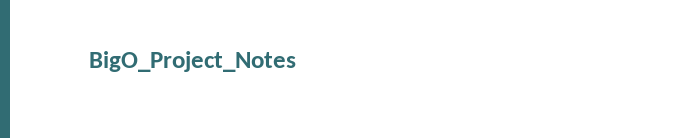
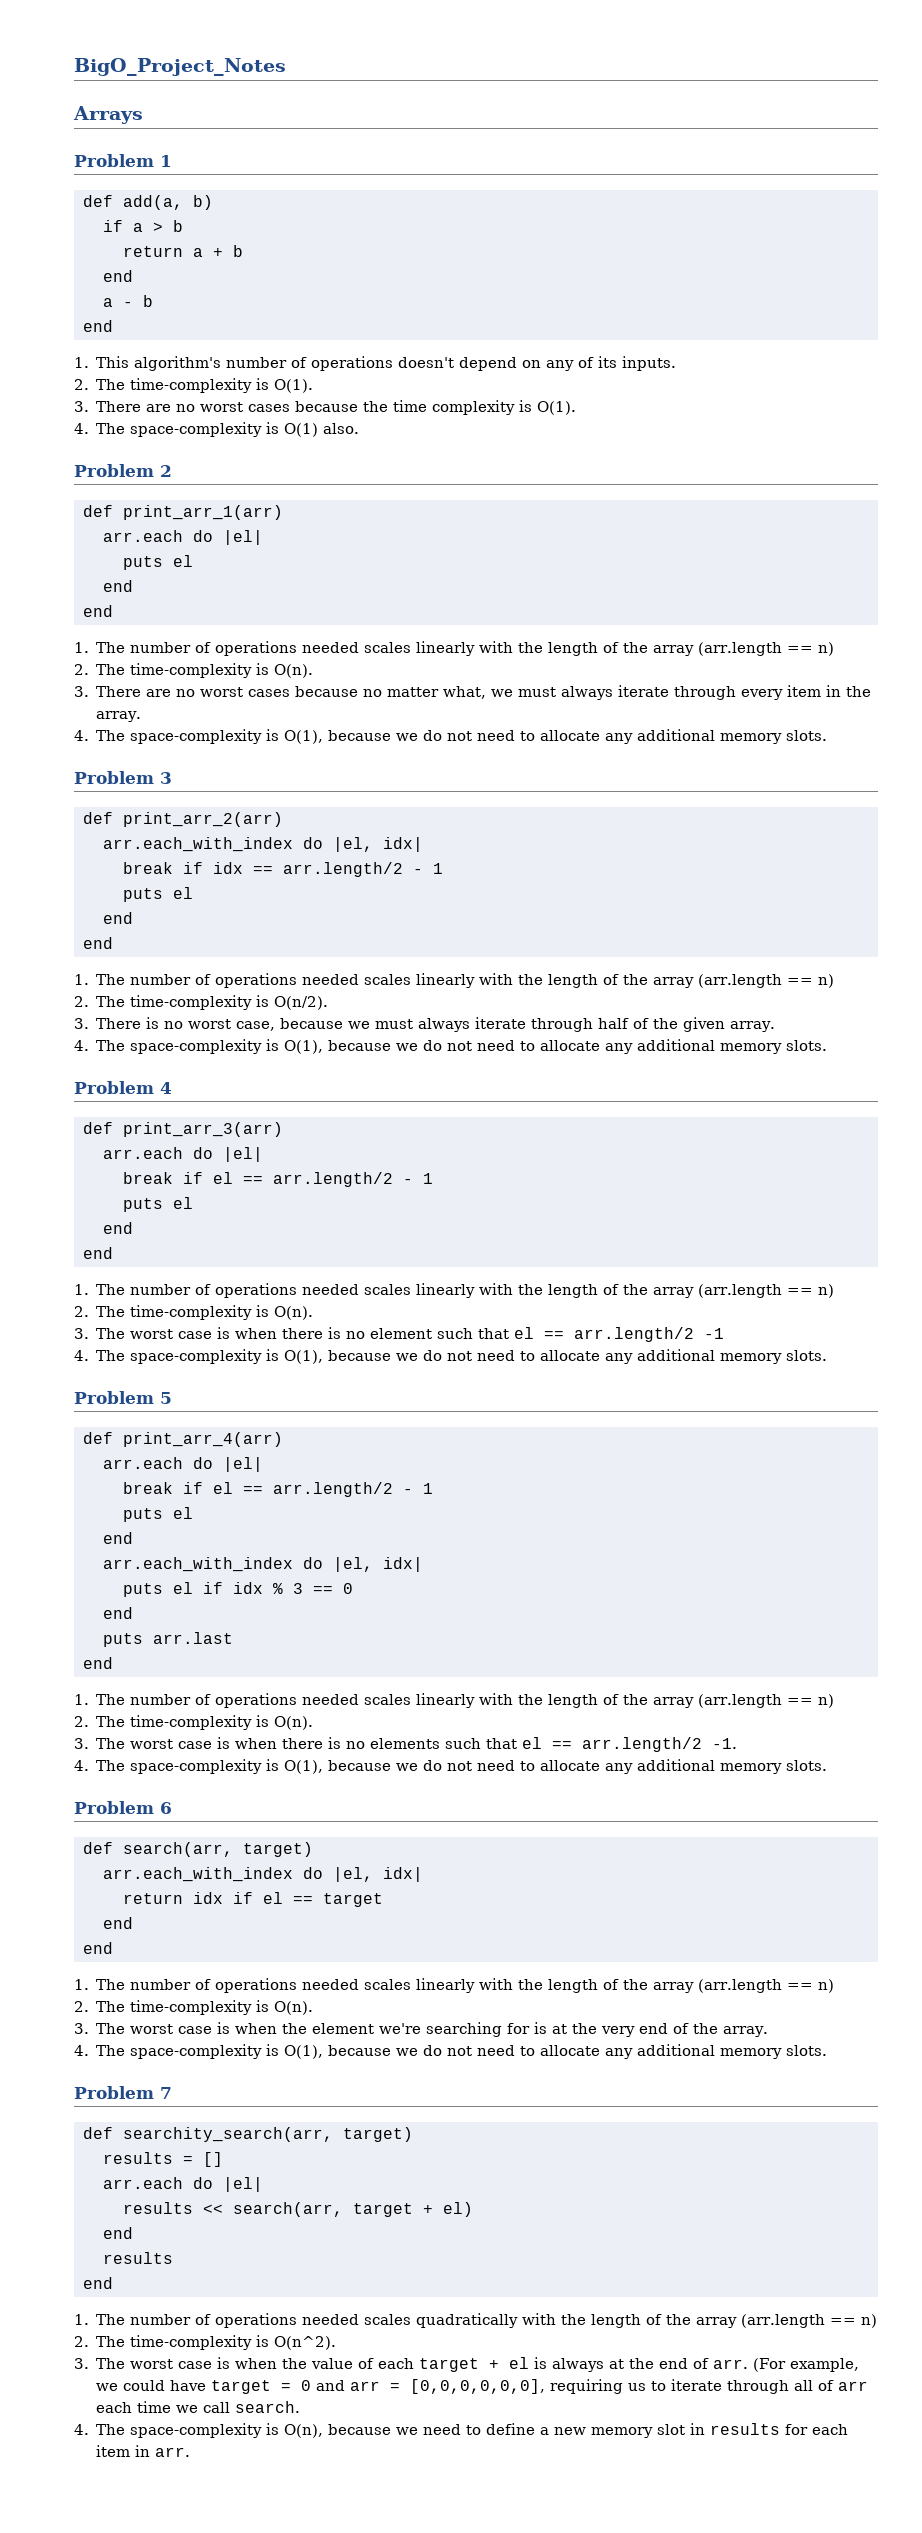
(296, 61) none -> [73,106,143,124] [74,154,172,167] [82,195,213,210] [102,220,183,232] [122,245,243,257] [102,270,133,282] [102,295,153,307] [82,320,113,332] [74,356,677,371] [74,378,314,393] [74,400,577,415] [74,422,360,437] [74,464,172,477] [82,505,283,520] [102,530,263,545] [122,555,193,570] [102,580,133,592] [82,605,113,617] [74,641,835,656] [74,663,314,678] [74,685,872,700] [96,711,142,722] [74,729,828,744] [74,771,172,784] [82,812,283,827] [102,837,423,852] [122,862,443,877] [122,887,193,902] [102,912,133,924] [82,937,113,949] [74,973,835,988] [74,995,329,1010] [74,1017,776,1032] [74,1039,828,1054] [74,1081,172,1094] [82,1122,283,1137] [102,1147,263,1162] [122,1172,433,1187] [122,1197,193,1212] [102,1222,133,1234] [82,1247,113,1259] [74,1283,835,1298] [74,1305,314,1320] [74,1327,725,1342] [74,1349,828,1364] [74,1391,172,1404] [82,1432,283,1447] [102,1457,263,1472] [122,1482,433,1497] [122,1507,193,1522] [102,1532,133,1544] [102,1557,423,1572] [122,1582,353,1597] [102,1607,133,1619] [102,1632,233,1647] [82,1657,113,1669] [74,1693,835,1708] [74,1715,314,1730] [74,1737,738,1752] [74,1759,828,1774] [74,1801,172,1814] [82,1842,313,1857] [102,1867,423,1882] [122,1892,383,1907] [102,1917,133,1929] [82,1942,113,1954] [74,1978,835,1993] [74,2000,314,2015] [74,2022,769,2037] [74,2044,828,2059] [74,2086,172,2099] [82,2127,413,2142] [102,2152,223,2167] [102,2177,263,2192] [122,2202,473,2217] [102,2227,133,2239] [102,2252,173,2264] [82,2277,113,2289] [74,2313,878,2328] [74,2335,337,2350] [74,2357,860,2372] [96,2379,869,2394] [96,2401,301,2413] [74,2423,849,2438] [96,2445,191,2457] // Arrays // Problem 1 // def add(a, b) // if a > b // return a + b // end // a - b // end // 1. This algorithm's number of operations doesn't depend on any of its inputs. // 2. The time-complexity is O(1). // 3. There are no worst cases because the time complexity is O(1). // 4. The space-complexity is O(1) also. // Problem 2 // def print_arr_1(arr) // arr.each do |el| // puts el // end // end // 1. The number of operations needed scales linearly with the length of the array (arr.length == n) // 2. The time-complexity is O(n). // 3. There are no worst cases because no matter what, we must always iterate through every item in the array. // 4. The space-complexity is O(1), because we do not need to allocate any additional memory slots. // Problem 3 // def print_arr_2(arr) // arr.each_with_index do |el, idx| // break if idx == arr.length/2 - 1 // puts el // end // end // 1. The number of operations needed scales linearly with the length of the array (arr.length == n) // 2. The time-complexity is O(n/2). // 3. There is no worst case, because we must always iterate through half of the given array. // 4. The space-complexity is O(1), because we do not need to allocate any additional memory slots. // Problem 4 // def print_arr_3(arr) // arr.each do |el| // break if el == arr.length/2 - 1 // puts el // end // end // 1. The number of operations needed scales linearly with the length of the array (arr.length == n) // 2. The time-complexity is O(n). // 3. The worst case is when there is no element such that el == arr.length/2 -1 // 4. The space-complexity is O(1), because we do not need to allocate any additional memory slots. // Problem 5 // def print_arr_4(arr) // arr.each do |el| // break if el == arr.length/2 - 1 // puts el // end // arr.each_with_index do |el, idx| // puts el if idx % 3 == 0 // end // puts arr.last // end // 1. The number of operations needed scales linearly with the length of the array (arr.length == n) // 2. The time-complexity is O(n). // 3. The worst case is when there is no elements such that el == arr.length/2 -1. // 4. The space-complexity is O(1), because we do not need to allocate any additional memory slots. // Problem 6 // def search(arr, target) // arr.each_with_index do |el, idx| // return idx if el == target // end // end // 1. The number of operations needed scales linearly with the length of the array (arr.length == n) // 2. The time-complexity is O(n). // 3. The worst case is when the element we're searching for is at the very end of the array. // 4. The space-complexity is O(1), because we do not need to allocate any additional memory slots. // Problem 7 // def searchity_search(arr, target) // results = [] // arr.each do |el| // results << search(arr, target + el) // end // results // end // 1. The number of operations needed scales quadratically with the length of the array (arr.length == n) // 2. The time-complexity is O(n^2). // 3. The worst case is when the value of each target + el is always at the end of arr. (For example, we could have target = 0 and arr = [0,0,0,0,0,0], requiring us to iterate through all of arr each time we call search. // 4. The space-complexity is O(n), because we need to define a new memory slot in results for each item in arr.

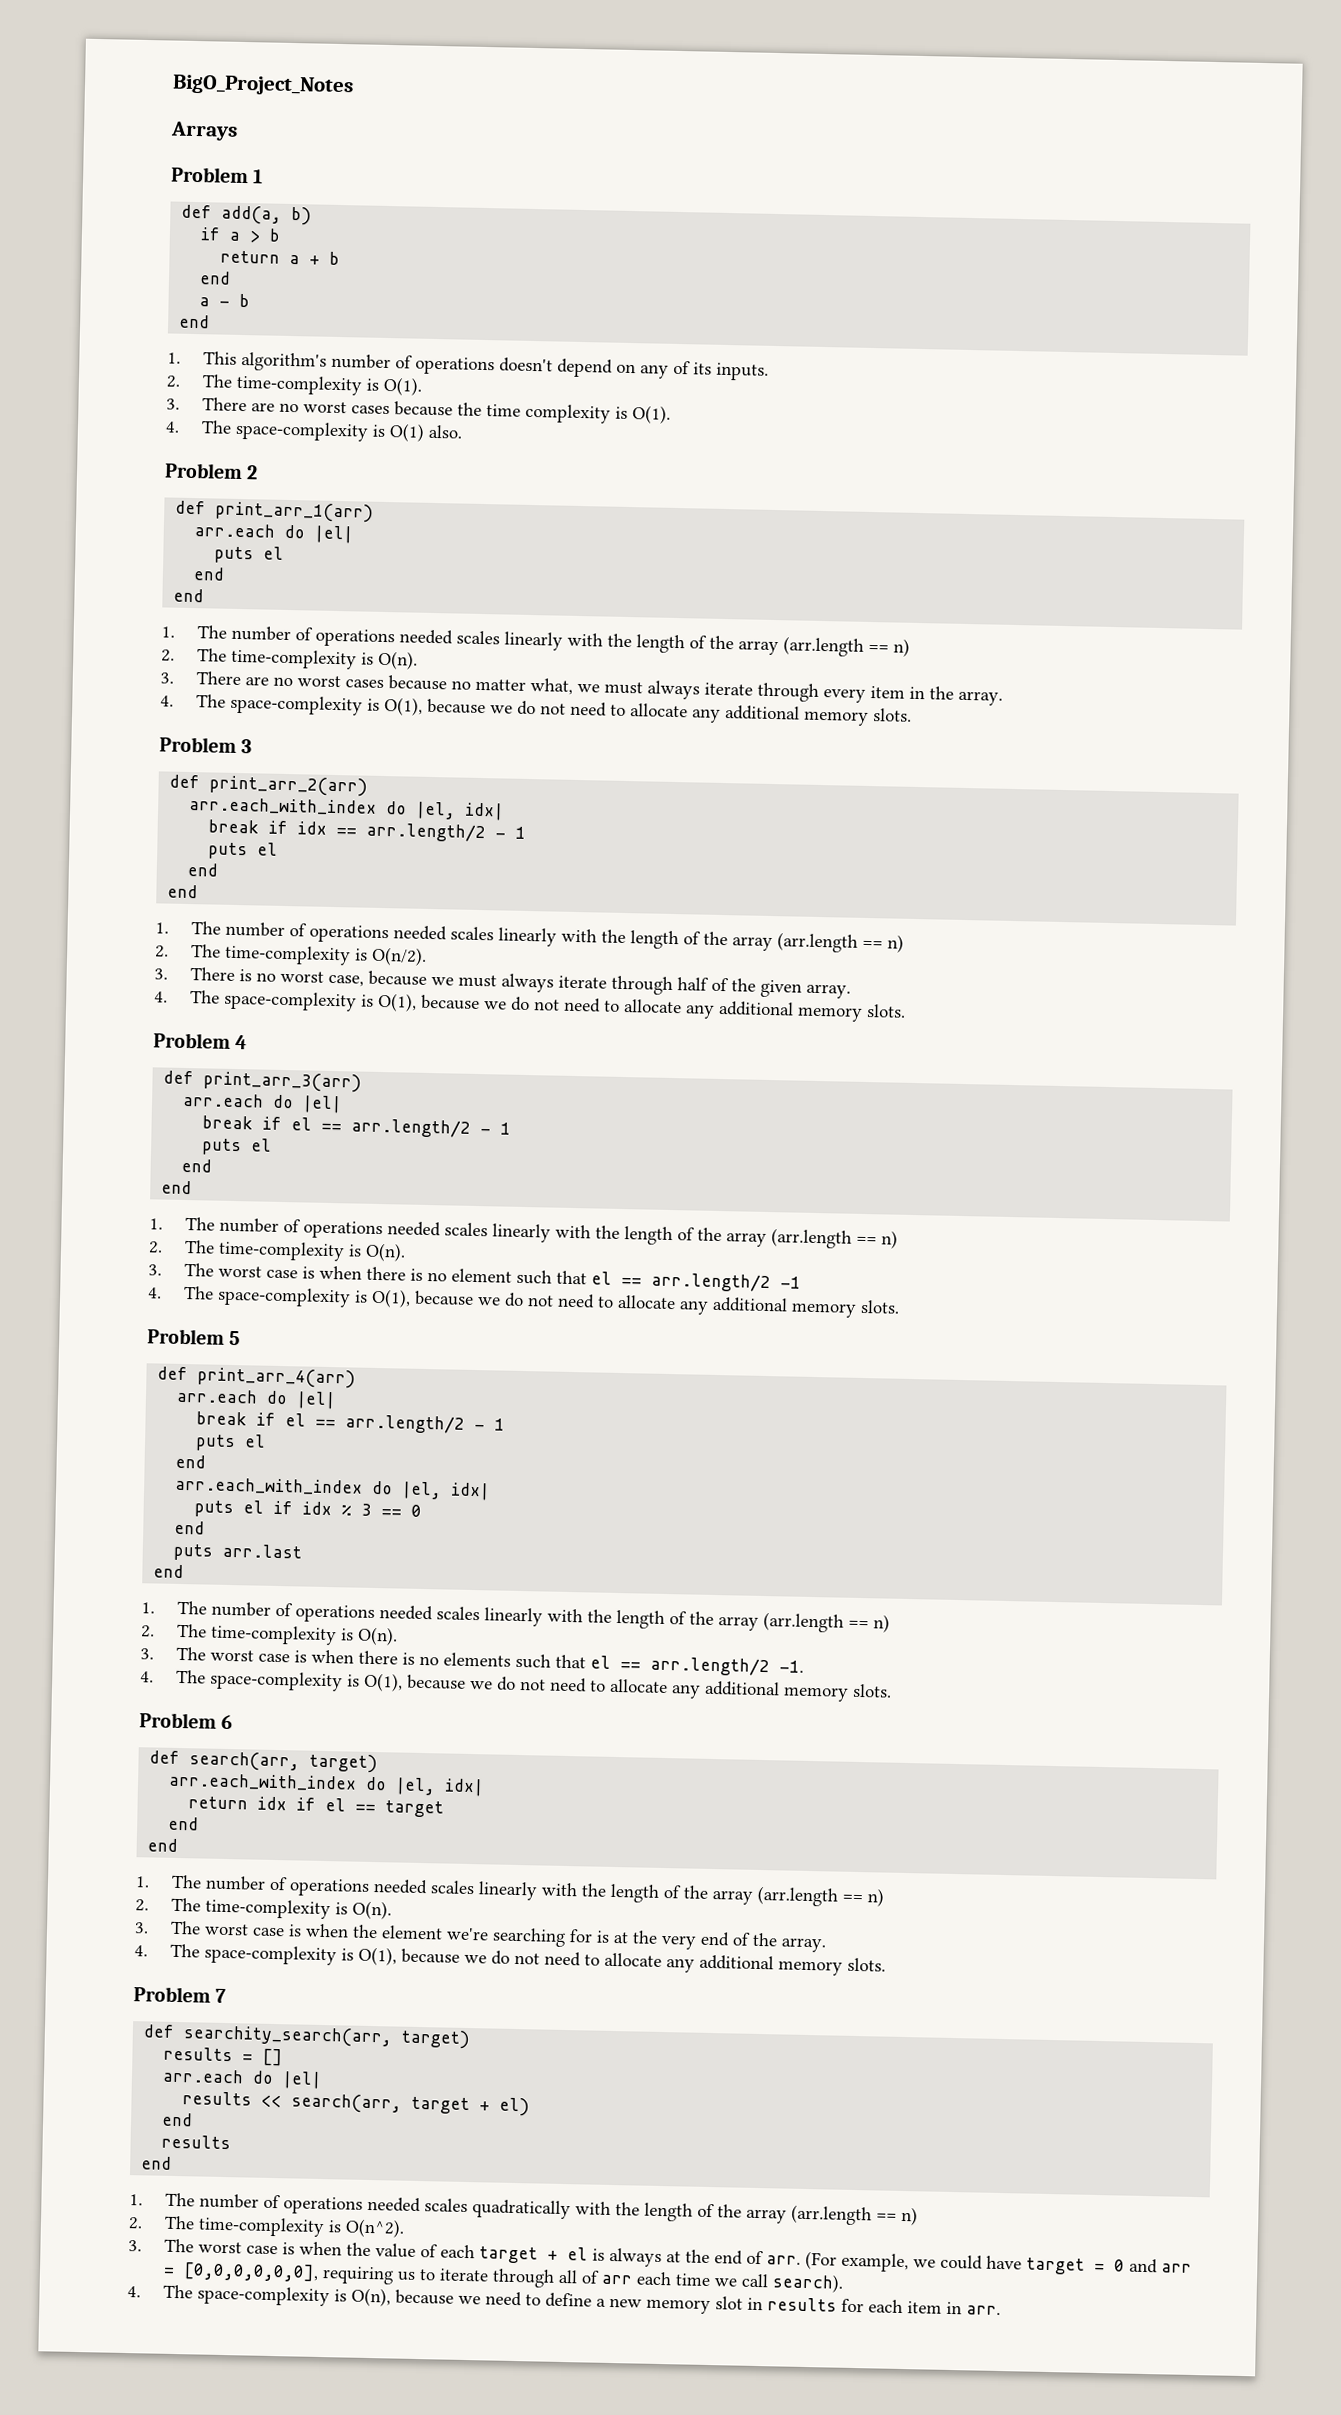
[235,2401,301,2413] search. -> [771,2273,844,2293] search).

